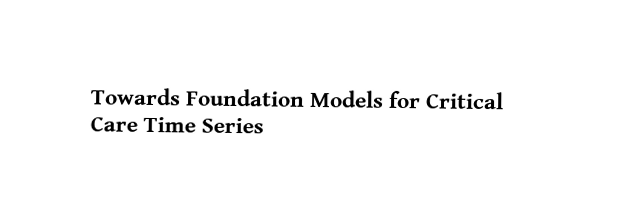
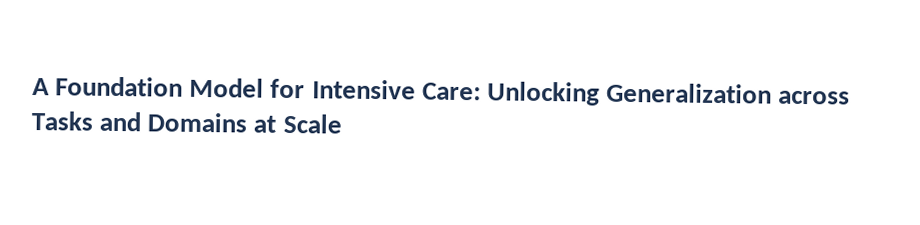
[91,87,505,110] [90,116,265,134] Towards Foundation Models for Critical Care Time Series -> [32,76,851,106] [31,110,342,134] A Foundation Model for Intensive Care: Unlocking Generalization across Tasks and Domains at Scale

